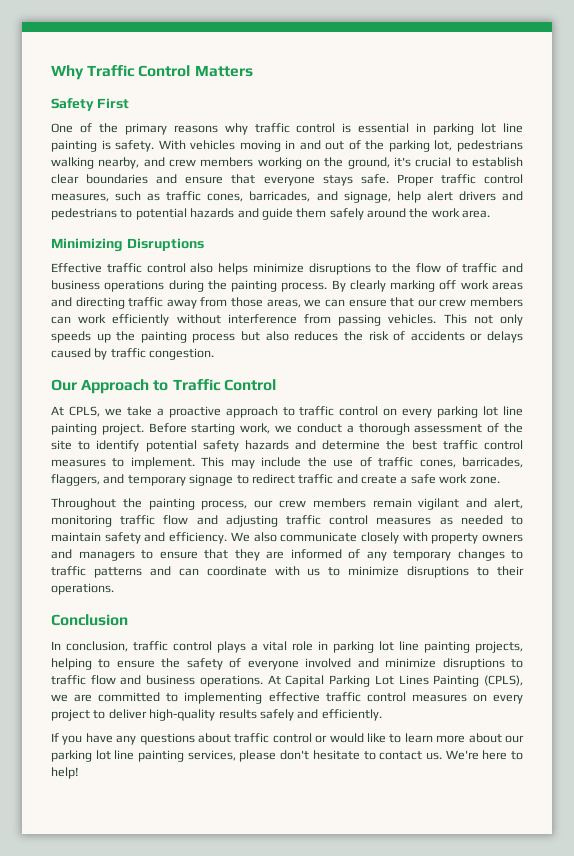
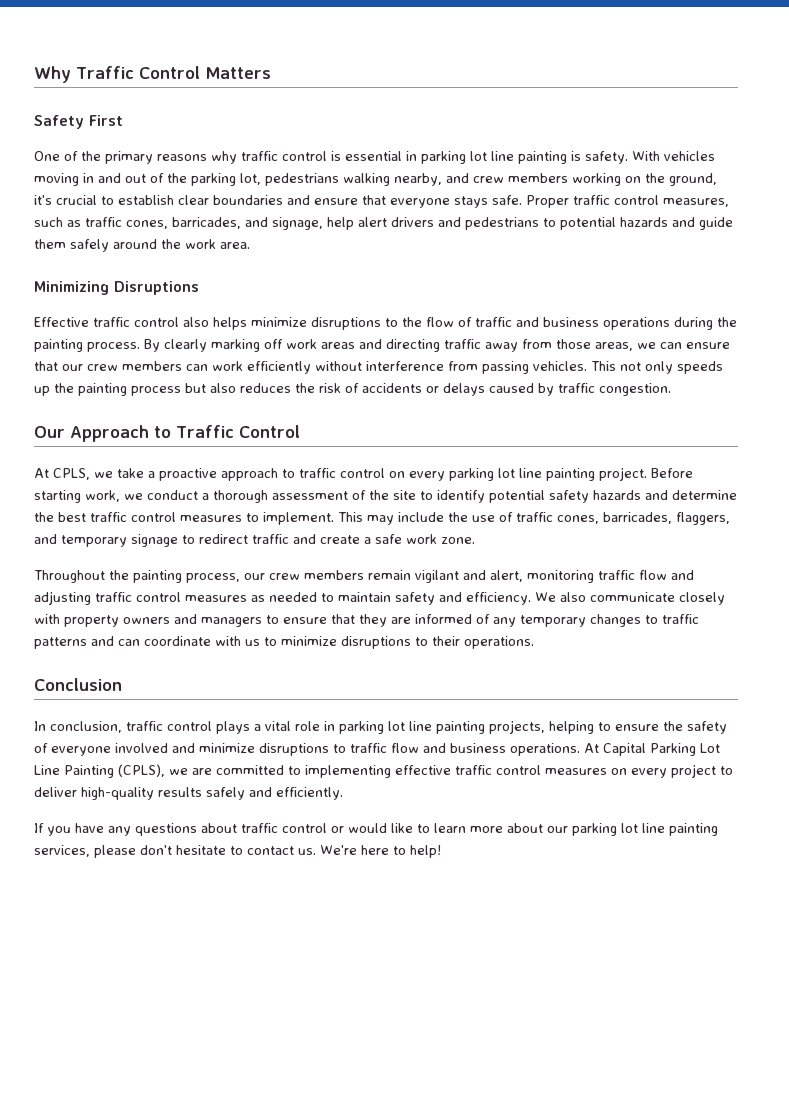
[398,675,429,685] Lines -> [34,765,60,775] Line

